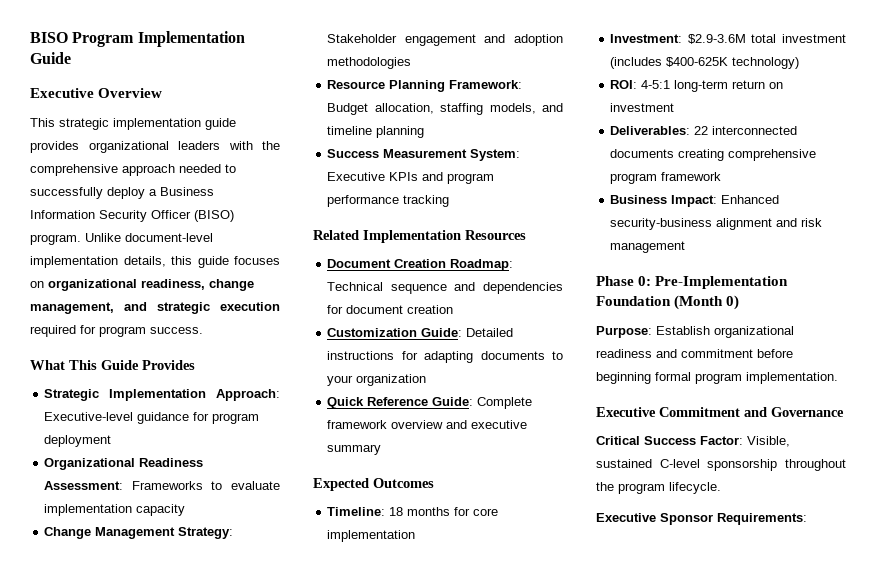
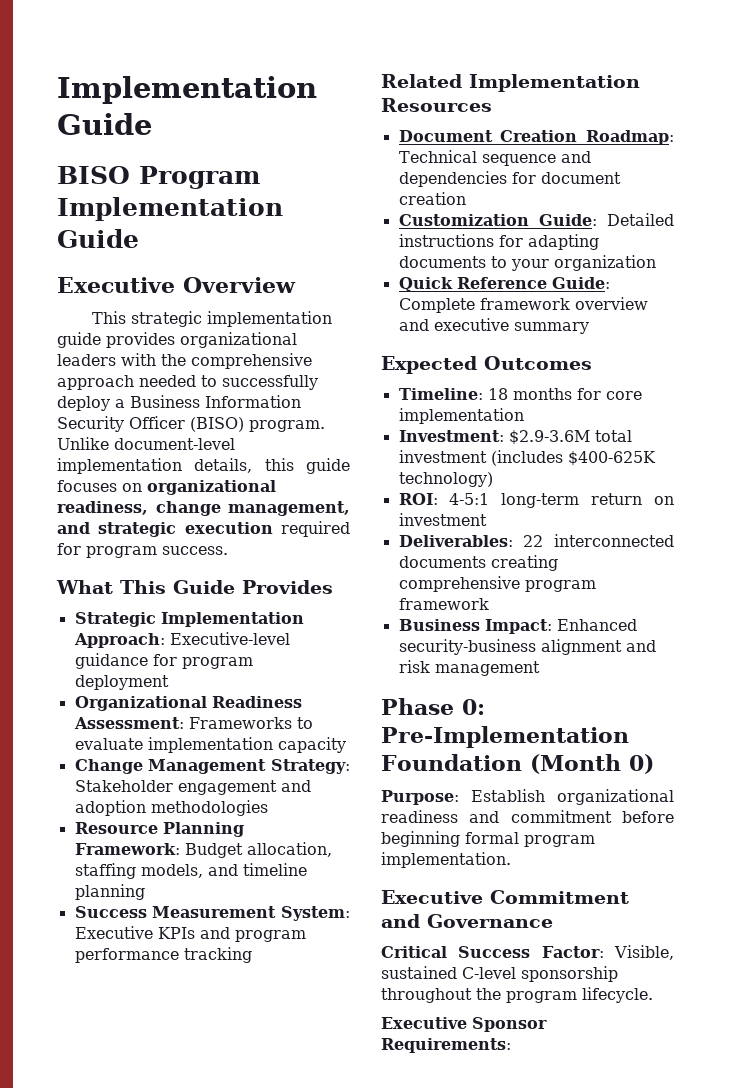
(30, 37) none -> [57,76,317,104] [57,113,152,135] Implementation Guide //

